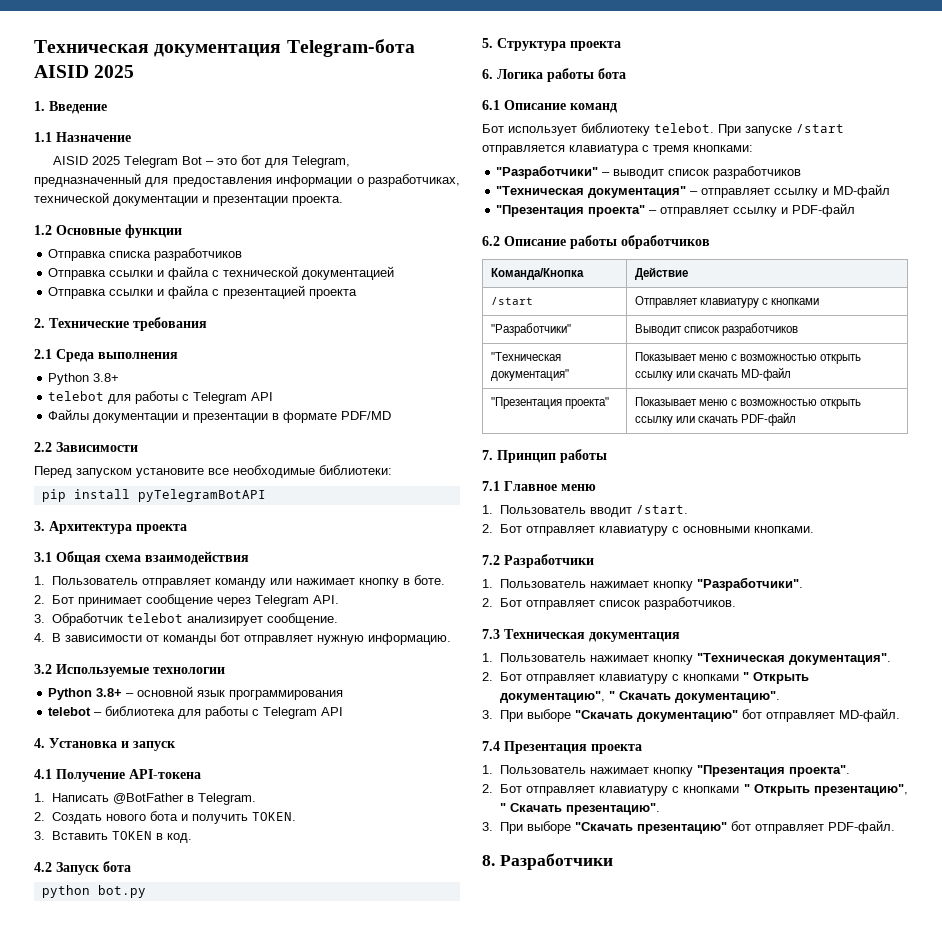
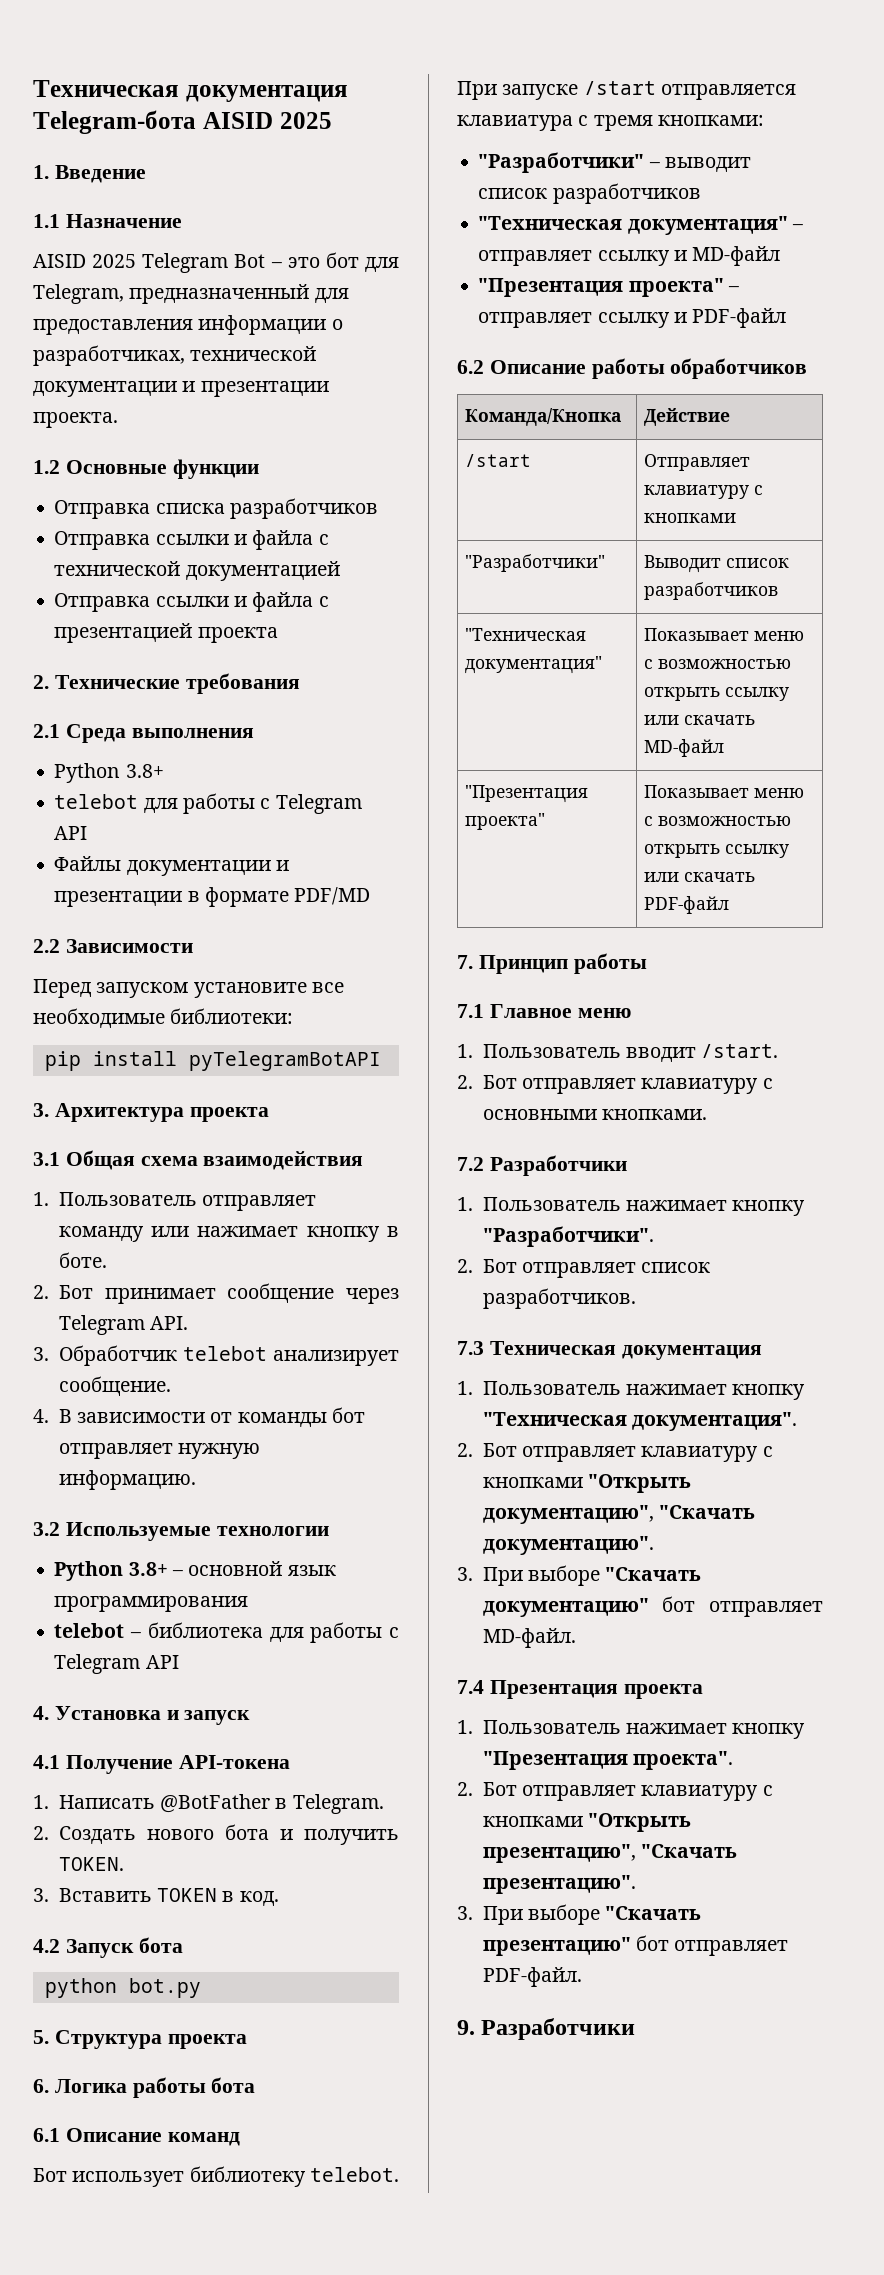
[742,672,809,684] [499,691,671,703] " Открыть документацию", " Скачать -> [588,1474,692,1493] [482,1505,756,1524] "Открыть документацию", "Скачать
[743,784,908,796] [499,803,562,812] " Открыть презентацию", " Скачать -> [588,1813,692,1832] [482,1844,738,1863] "Открыть презентацию", "Скачать
[482,855,495,866] 8. -> [457,2020,475,2035] 9.

